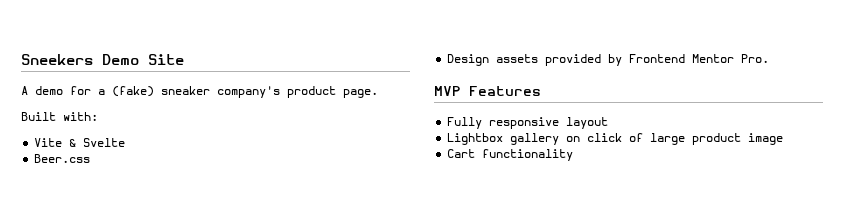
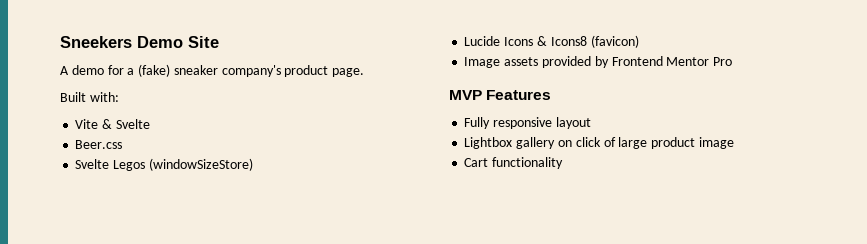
[447,54,490,66] Design -> [75,158,253,171] [464,35,639,48] [464,57,501,68] Svelte Legos (windowSizeStore) // Lucide Icons & Icons8 (favicon) // Image
[741,54,770,63] Pro. -> [713,57,733,66] Pro

